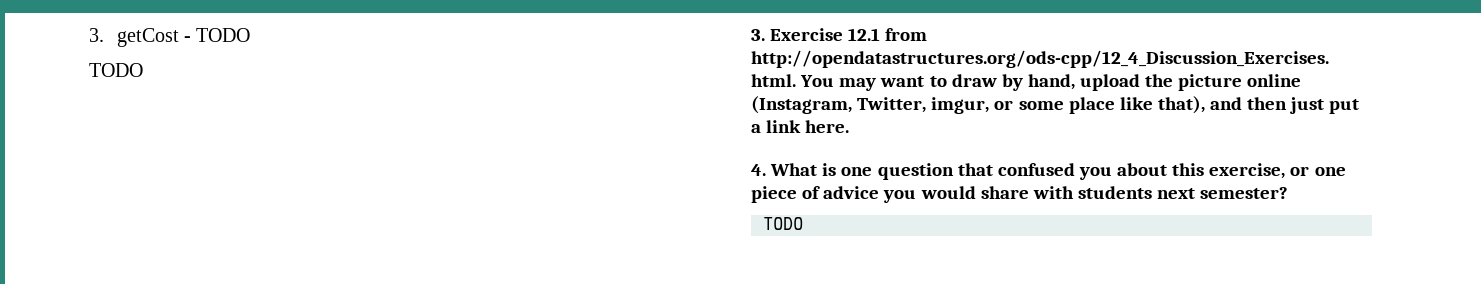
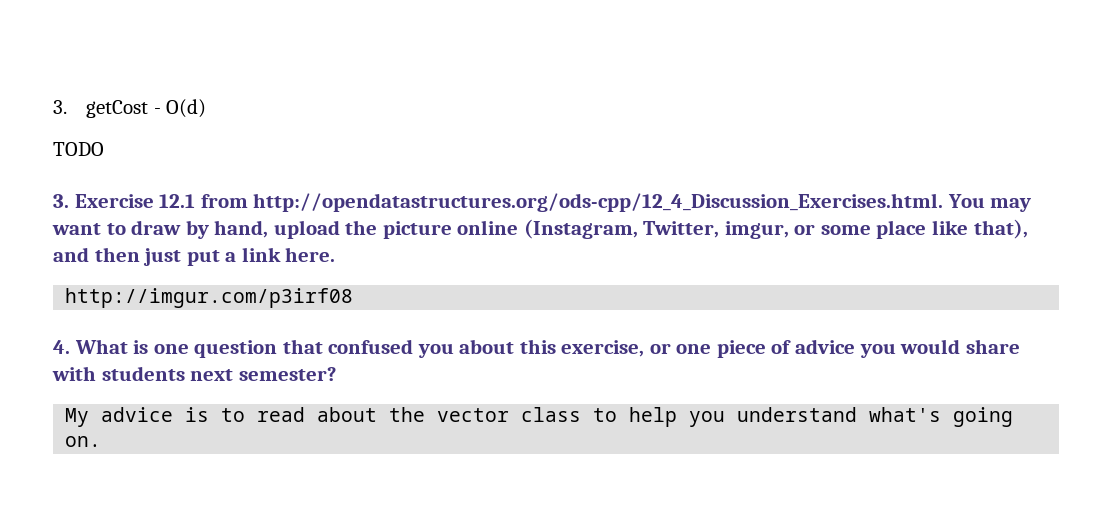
[196,28,251,42] TODO -> [166,99,207,118] O(d)
(850, 126) none -> [65,288,354,308] // http://imgur.com/p3irf08
[763,217,803,230] TODO -> [65,407,1014,427] [65,436,102,447] My advice is to read about the vector class to help you understand what's going on.

